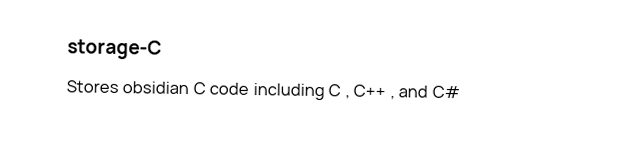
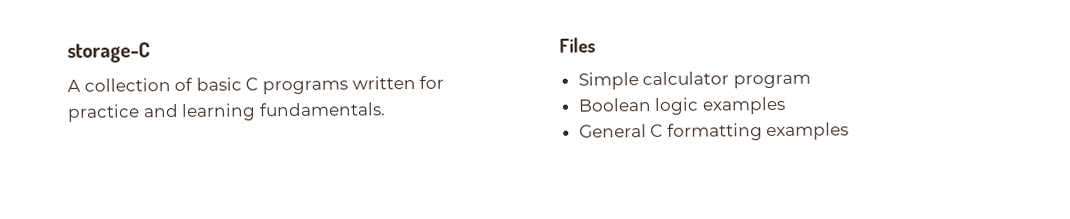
[66,80,460,101] Stores obsidian C code including C , C++ , and C# -> [67,75,445,95] [67,102,386,122] [559,37,596,53] [577,71,811,90] [577,96,786,115] [578,122,850,141] A collection of basic C programs written for practice and learning fundamentals. // Files // Simple calculator program // Boolean logic examples // General C formatting examples

